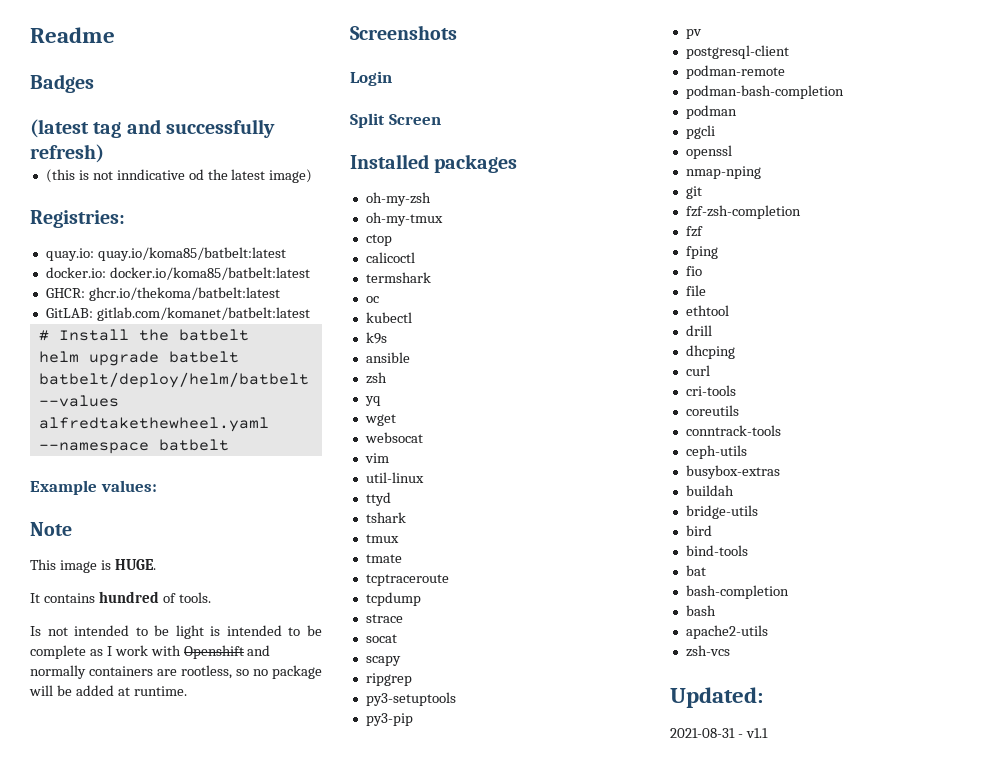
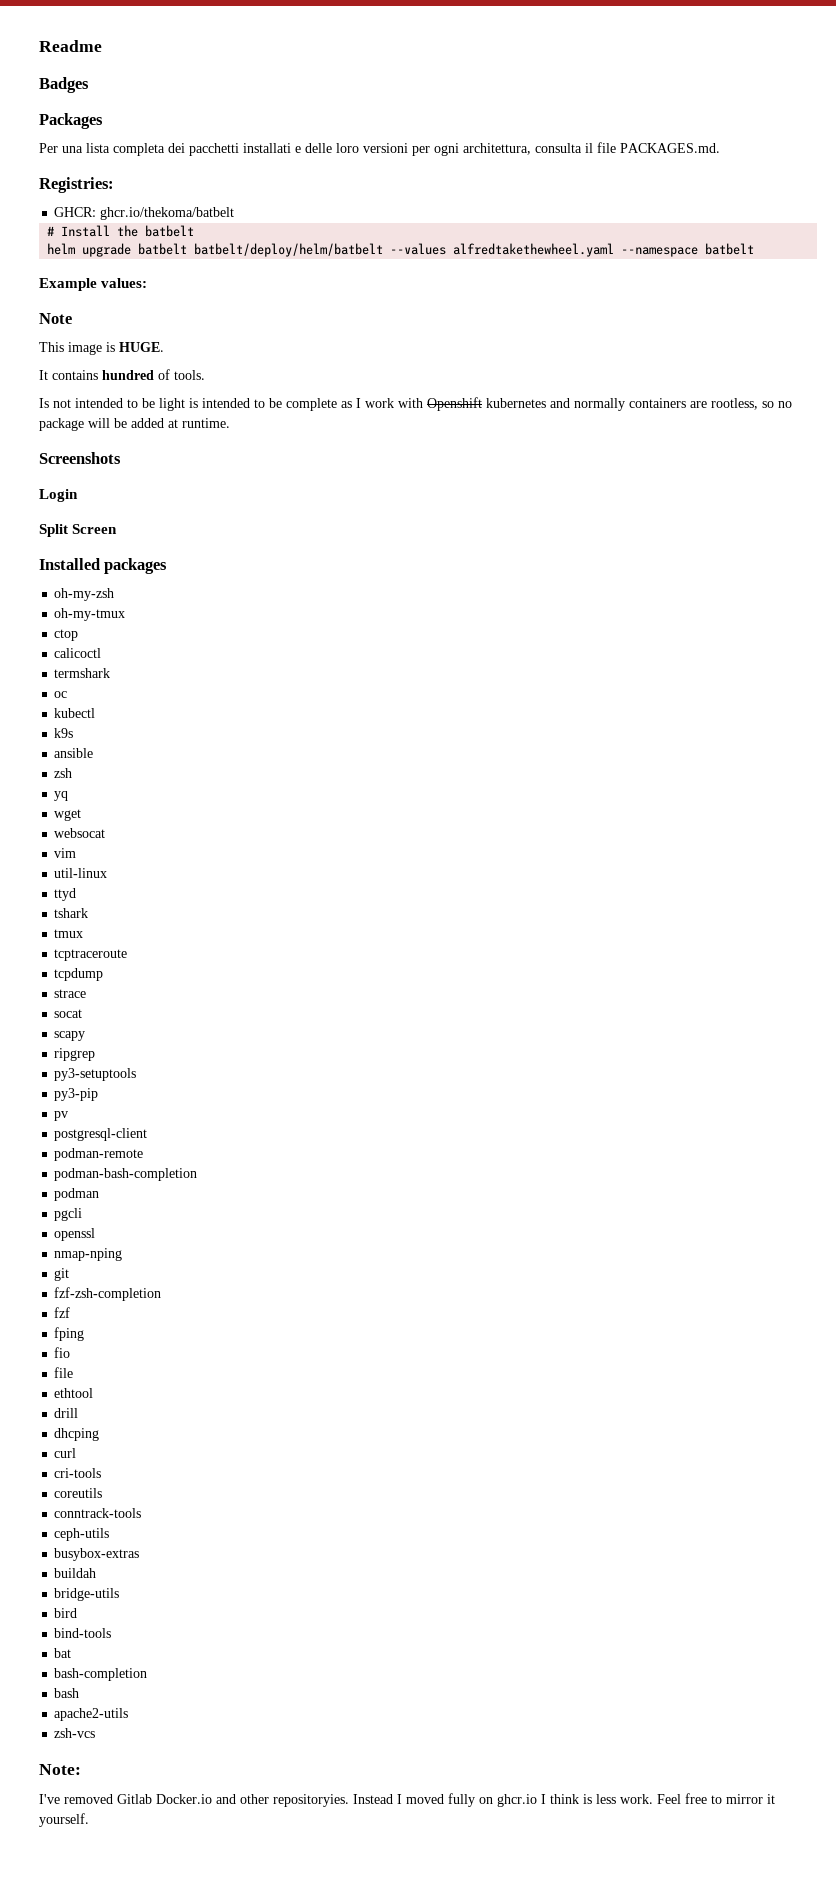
[30,119,275,138] [30,144,104,163] [45,169,313,183] [30,210,125,228] [45,247,286,261] [45,267,310,280] [45,287,280,301] [45,307,310,321] (latest tag and successfully refresh) // (this is not inndicative od the latest image) // Registries: // quay.io: quay.io/koma85/batbelt:latest // docker.io: docker.io/koma85/batbelt:latest // GHCR: ghcr.io/thekoma/batbelt:latest // GitLAB: gitlab.com/komanet/batbelt:latest -> [39,113,103,129] [39,142,720,156] [39,177,114,193] [54,207,235,220] Packages // Per una lista completa dei pacchetti installati e delle loro versioni per ogni architettura, consulta il file PACKAGES.md. // Registries: // GHCR: ghcr.io/thekoma/batbelt
(244, 652) none -> [486,398,546,408] kubernetes
[365,554,402,563] // tmate -> (84, 933) none
[670,687,763,708] [670,728,768,738] Updated: // 2021-08-31 - v1.1 -> [39,1764,81,1775] [39,1793,775,1807] [39,1813,89,1827] Note: // I've removed Gitlab Docker.io and other repositoryies. Instead I moved fully on ghcr.io I think is less work. Feel free to mirror it yourself.

